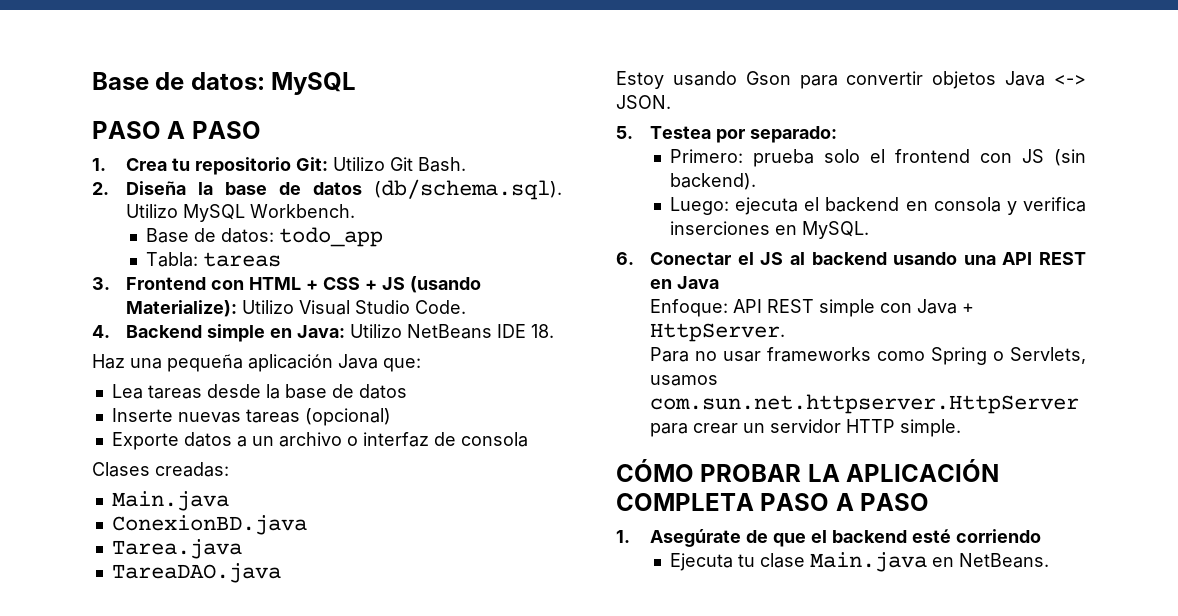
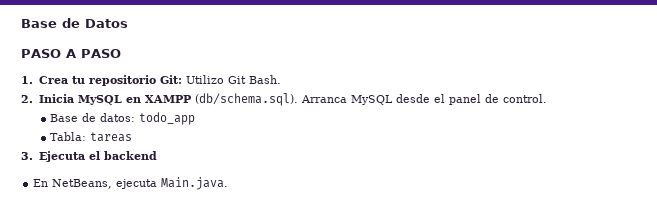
[92,72,357,95] Base de datos: MySQL -> [21,18,128,28] Base de Datos
[126,179,562,200] [126,204,356,222] Diseña la base de datos (db/schema.sql). Utilizo MySQL Workbench. -> [38,93,547,106] Inicia MySQL en XAMPP (db/schema.sql). Arranca MySQL desde el panel de control.
[126,276,482,293] [126,300,467,317] [92,324,555,342] [92,354,421,372] [111,384,407,399] [111,408,391,426] [111,432,528,450] [92,462,229,477] [111,491,229,511] [111,515,307,535] [111,539,242,559] [111,563,281,583] [616,71,1086,89] [616,95,671,109] [616,126,838,143] [670,149,1086,167] [670,173,757,190] [670,197,1086,215] [670,221,870,239] [616,252,1086,265] [650,276,720,289] [650,299,975,317] [650,323,786,342] [650,347,1086,365] [650,375,719,386] [650,394,1080,414] [650,419,962,437] [616,459,1000,482] [616,493,930,511] [616,529,1042,547] [670,552,1050,572] Frontend con HTML + CSS + JS (usando Materialize): Utilizo Visual Studio Code. // 4. Backend simple en Java: Utilizo NetBeans IDE 18. // Haz una pequeña aplicación Java que: // Lea tareas desde la base de datos // Inserte nuevas tareas (opcional) // Exporte datos a un archivo o interfaz de consola // Clases creadas: // Main.java // ConexionBD.java // Tarea.java // TareaDAO.java // Estoy usando Gson para convertir objetos Java <-> JSON. // 5. Testea por separado: // Primero: prueba solo el frontend con JS (sin backend). // Luego: ejecuta el backend en consola y verifica inserciones en MySQL. // 6. Conectar el JS al backend usando una API REST en Java // Enfoque: API REST simple con Java + HttpServer. // Para no usar frameworks como Spring o Servlets, usamos com.sun.net.httpserver.HttpServer para crear un servidor HTTP simple. // CÓMO PROBAR LA APLICACIÓN COMPLETA PASO A PASO // 1. Asegúrate de que el backend esté corriendo // Ejecuta tu clase Main.java en NetBeans. -> [38,151,157,162] [33,177,229,190] Ejecuta el backend // En NetBeans, ejecuta Main.java.

